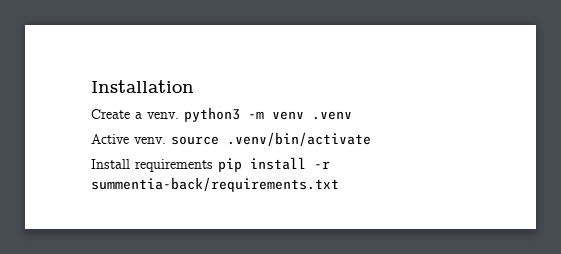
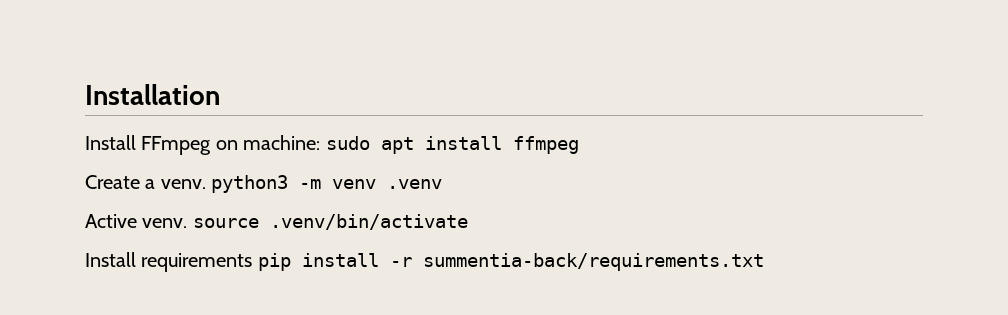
(194, 86) none -> [85,135,579,155] // Install FFmpeg on machine: sudo apt install ffmpeg

